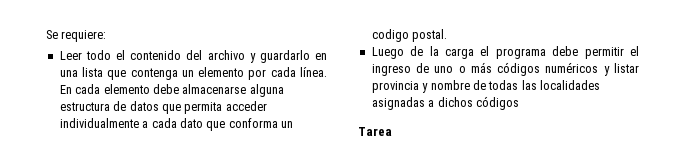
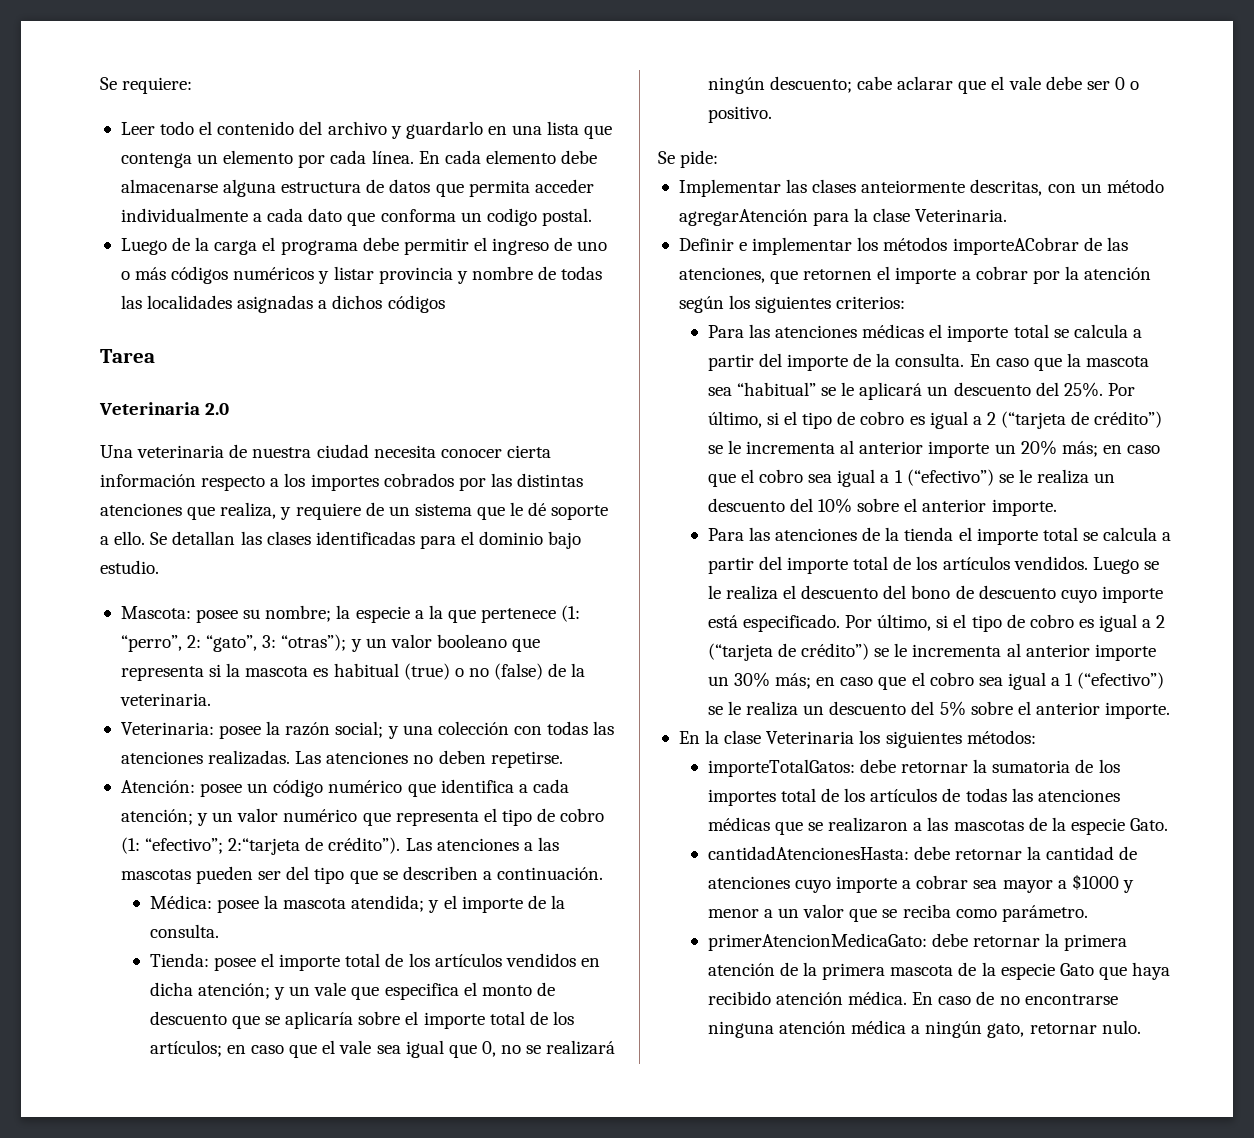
(392, 131) none -> [99,402,230,415] [100,444,551,458] [100,473,584,491] [100,502,609,520] [100,531,582,549] [100,560,159,574] [120,605,581,623] [120,634,541,652] [120,663,586,681] [119,693,211,706] [120,721,615,739] [120,750,563,768] [120,779,569,797] [120,808,605,826] [120,837,559,855] [120,866,604,884] [149,895,565,913] [149,924,219,938] [149,953,600,971] [149,982,555,1000] [149,1011,574,1029] [149,1040,616,1058] [707,76,1140,94] [707,106,772,123] [658,150,719,168] [678,179,1164,197] [678,208,1008,226] [678,237,1128,255] [678,266,1152,284] [678,295,906,313] [707,324,1142,342] [707,353,1150,371] [707,382,1135,400] [707,411,1163,429] [707,440,1161,458] [707,469,1116,487] [707,498,1057,516] [707,527,1172,545] [707,556,1159,574] [707,585,1163,603] [707,614,1166,632] [707,643,1156,661] [707,672,1165,690] [707,701,1171,719] [678,730,1036,748] [707,759,1120,777] [707,788,1120,806] [707,817,1169,835] [707,846,1138,860] [707,874,1134,893] [707,904,1088,922] [707,933,1128,951] [707,962,1171,980] [707,991,1118,1005] [707,1020,1141,1038] // Veterinaria 2.0 // Una veterinaria de nuestra ciudad necesita conocer cierta información respecto a los importes cobrados por las distintas atenciones que realiza, y requiere de un sistema que le dé soporte a ello. Se detallan las clases identificadas para el dominio bajo estudio. // Mascota: posee su nombre; la especie a la que pertenece (1: “perro”, 2: “gato”, 3: “otras”); y un valor booleano que representa si la mascota es habitual (true) o no (false) de la veterinaria. // Veterinaria: posee la razón social; y una colección con todas las atenciones realizadas. Las atenciones no deben repetirse. // Atención: posee un código numérico que identifica a cada atención; y un valor numérico que representa el tipo de cobro (1: “efectivo”; 2:“tarjeta de crédito”). Las atenciones a las mascotas pueden ser del tipo que se describen a continuación. // Médica: posee la mascota atendida; y el importe de la consulta. // Tienda: posee el importe total de los artículos vendidos en dicha atención; y un vale que especifica el monto de descuento que se aplicaría sobre el importe total de los artículos; en caso que el vale sea igual que 0, no se realizará ningún descuento; cabe aclarar que el vale debe ser 0 o positivo. // Se pide: // Implementar las clases anteiormente descritas, con un método agregarAtención para la clase Veterinaria. // Definir e implementar los métodos importeACobrar de las atenciones, que retornen el importe a cobrar por la atención según los siguientes criterios: // Para las atenciones médicas el importe total se calcula a partir del importe de la consulta. En caso que la mascota sea “habitual” se le aplicará un descuento del 25%. Por último, si el tipo de cobro es igual a 2 (“tarjeta de crédito”) se le incrementa al anterior importe un 20% más; en caso que el cobro sea igual a 1 (“efectivo”) se le realiza un descuento del 10% sobre el anterior importe. // Para las atenciones de la tienda el importe total se calcula a partir del importe total de los artículos vendidos. Luego se le realiza el descuento del bono de descuento cuyo importe está especificado. Por último, si el tipo de cobro es igual a 2 (“tarjeta de crédito”) se le incrementa al anterior importe un 30% más; en caso que el cobro sea igual a 1 (“efectivo”) se le realiza un descuento del 5% sobre el anterior importe. // En la clase Veterinaria los siguientes métodos: // importeTotalGatos: debe retornar la sumatoria de los importes total de los artículos de todas las atenciones médicas que se realizaron a las mascotas de la especie Gato. // cantidadAtencionesHasta: debe retornar la cantidad de atenciones cuyo importe a cobrar sea mayor a $1000 y menor a un valor que se reciba como parámetro. // primerAtencionMedicaGato: debe retornar la primera atención de la primera mascota de la especie Gato que haya recibido atención médica. En caso de no encontrarse ninguna atención médica a ningún gato, retornar nulo.

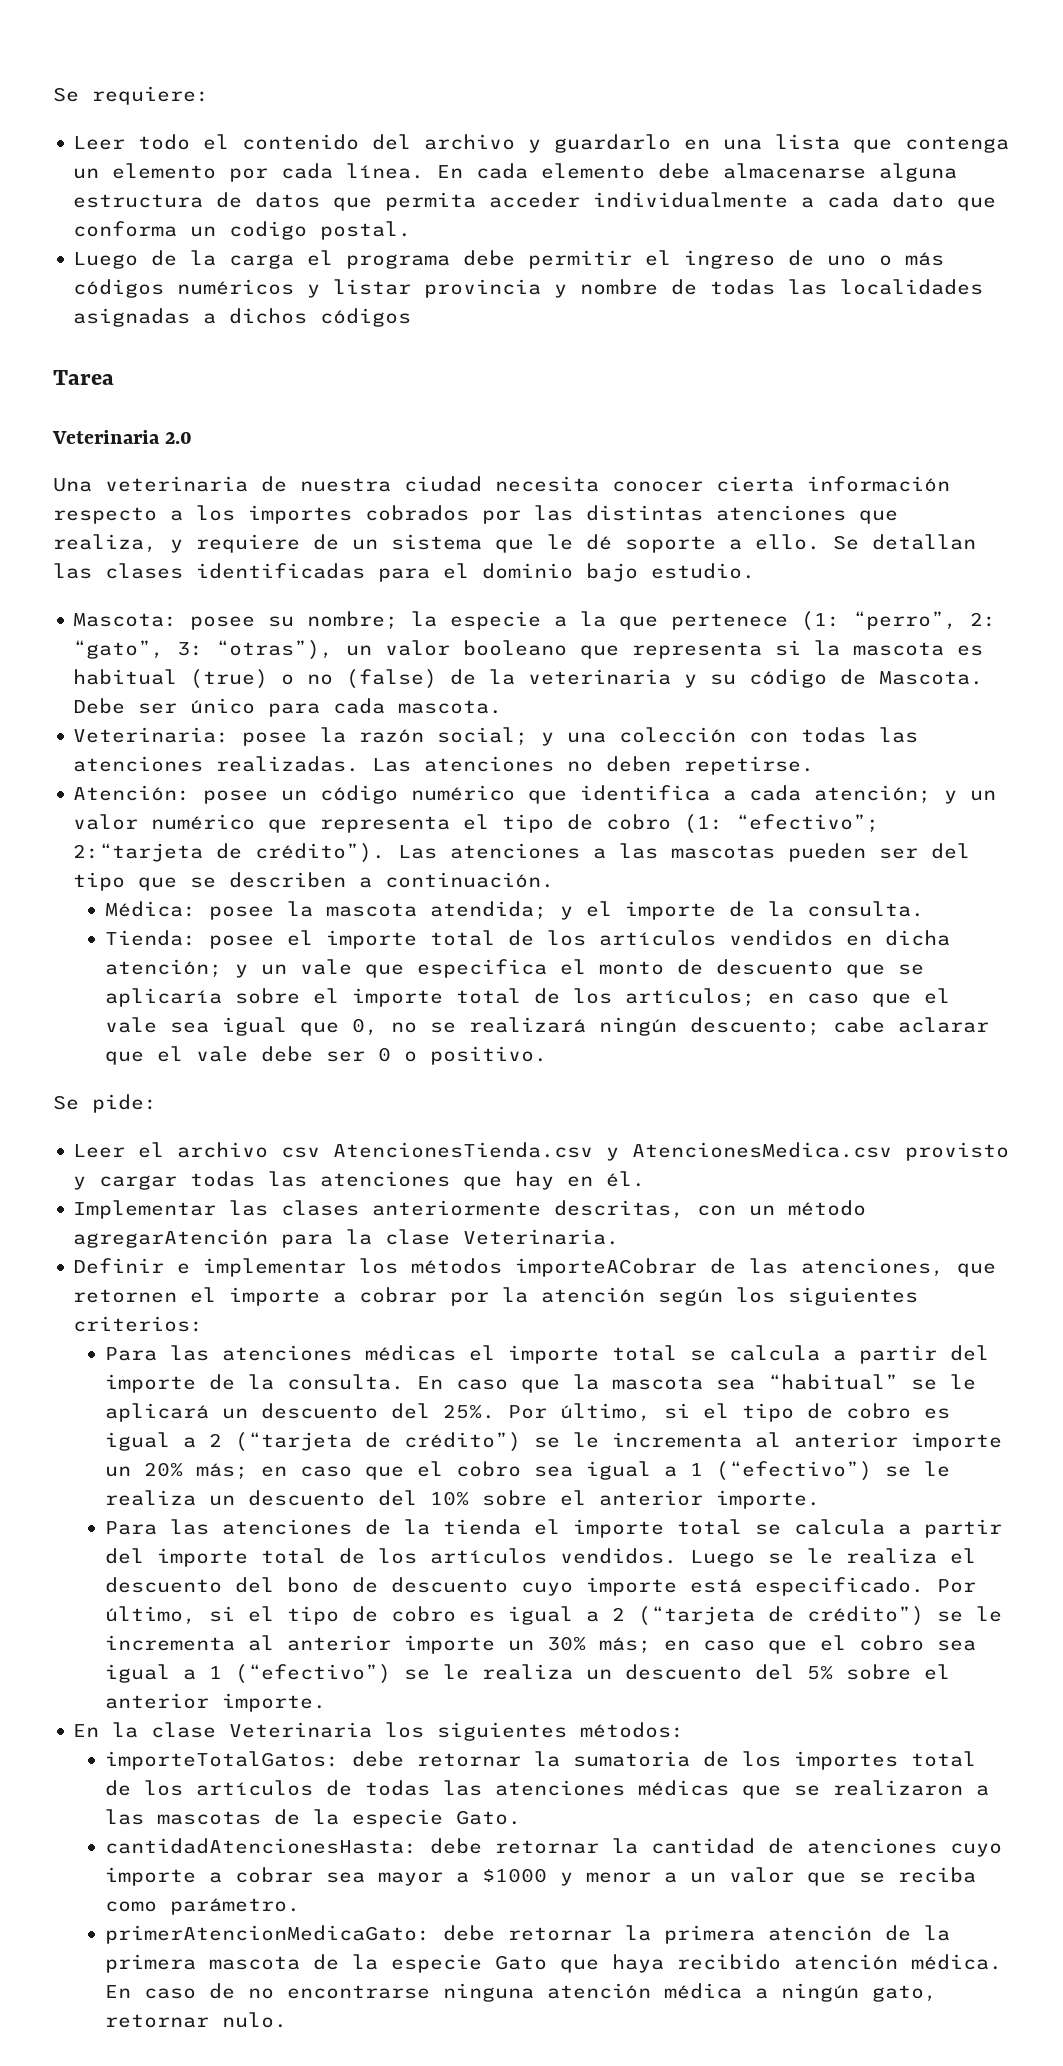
[281,634,362,652] “otras”); y -> [216,640,334,660] “otras”),
[119,693,211,706] veterinaria. -> [528,669,984,688] [73,698,503,717] veterinaria y su código de Mascota. Debe ser único para cada mascota.
(719, 159) none -> [73,1142,1010,1161] [73,1171,646,1190] // Leer el archivo csv AtencionesTienda.csv y AtencionesMedica.csv provisto y cargar todas las atenciones que hay en él.
[861,180,966,193] anteiormente -> [372,1200,542,1216] anteriormente

